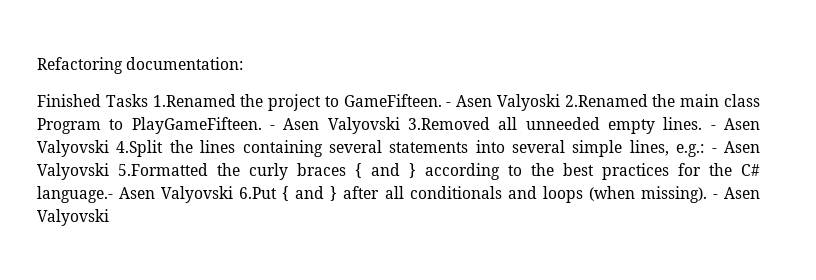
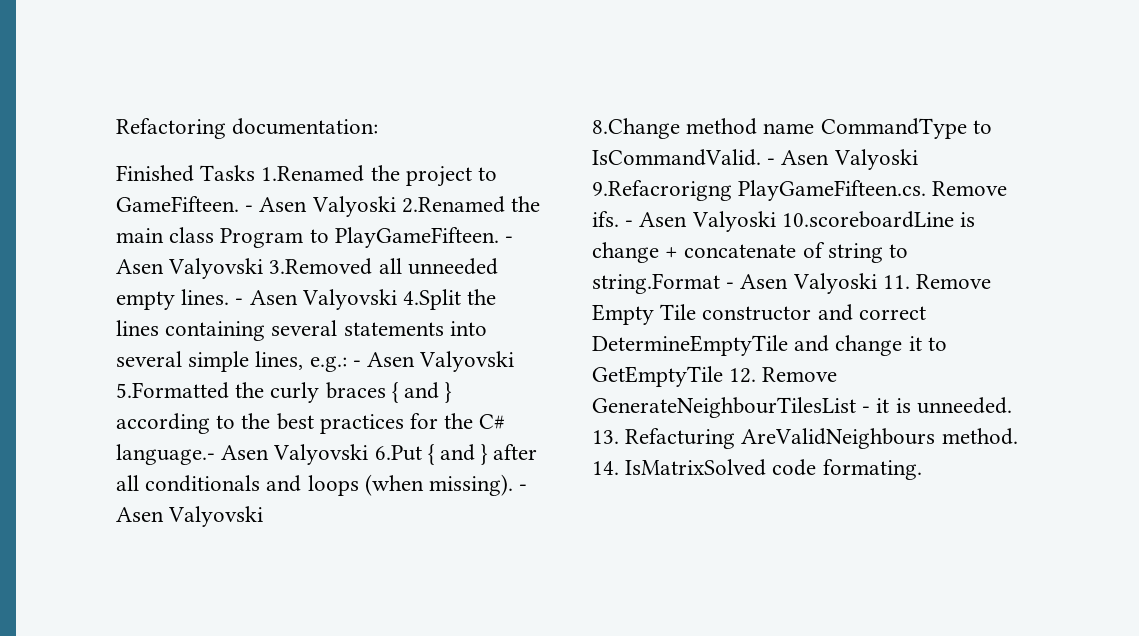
(109, 217) none -> [592,118,992,139] [592,149,918,170] [592,180,1008,201] [592,211,976,232] [592,242,909,263] [592,273,992,294] [592,304,926,325] [592,335,947,356] [592,366,838,387] [592,397,1012,418] [592,428,1018,449] [592,459,922,480] // 8.Change method name CommandType to IsCommandValid. - Asen Valyoski 9.Refacrorigng PlayGameFifteen.cs. Remove ifs. - Asen Valyoski 10.scoreboardLine is change + concatenate of string to string.Format - Asen Valyoski 11. Remove Empty Tile constructor and correct DetermineEmptyTile and change it to GetEmptyTile 12. Remove GenerateNeighbourTilesList - it is unneeded. 13. Refacturing AreValidNeighbours method. 14. IsMatrixSolved code formating.

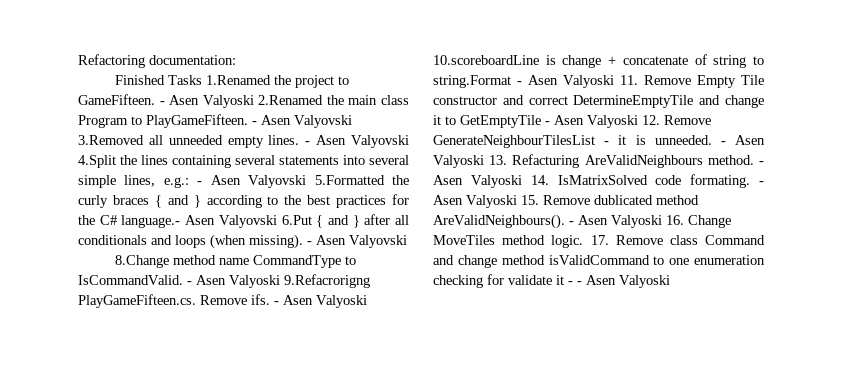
(723, 376) none -> [545,115,638,128] - Asen Valyoski
(1012, 405) none -> [720,135,765,145] [433,155,484,168] - Asen Valyoski
(1018, 436) none -> [759,161,764,165] [433,175,522,188] - Asen Valyoski
(922, 469) none -> [759,181,764,185] [433,195,699,208] [433,214,731,229] [433,235,765,248] [433,255,765,268] [433,274,670,288] - Asen Valyoski 15. Remove dublicated method AreValidNeighbours(). - Asen Valyoski 16. Change MoveTiles method logic. 17. Remove class Command and change method isValidCommand to one enumeration checking for validate it - - Asen Valyoski

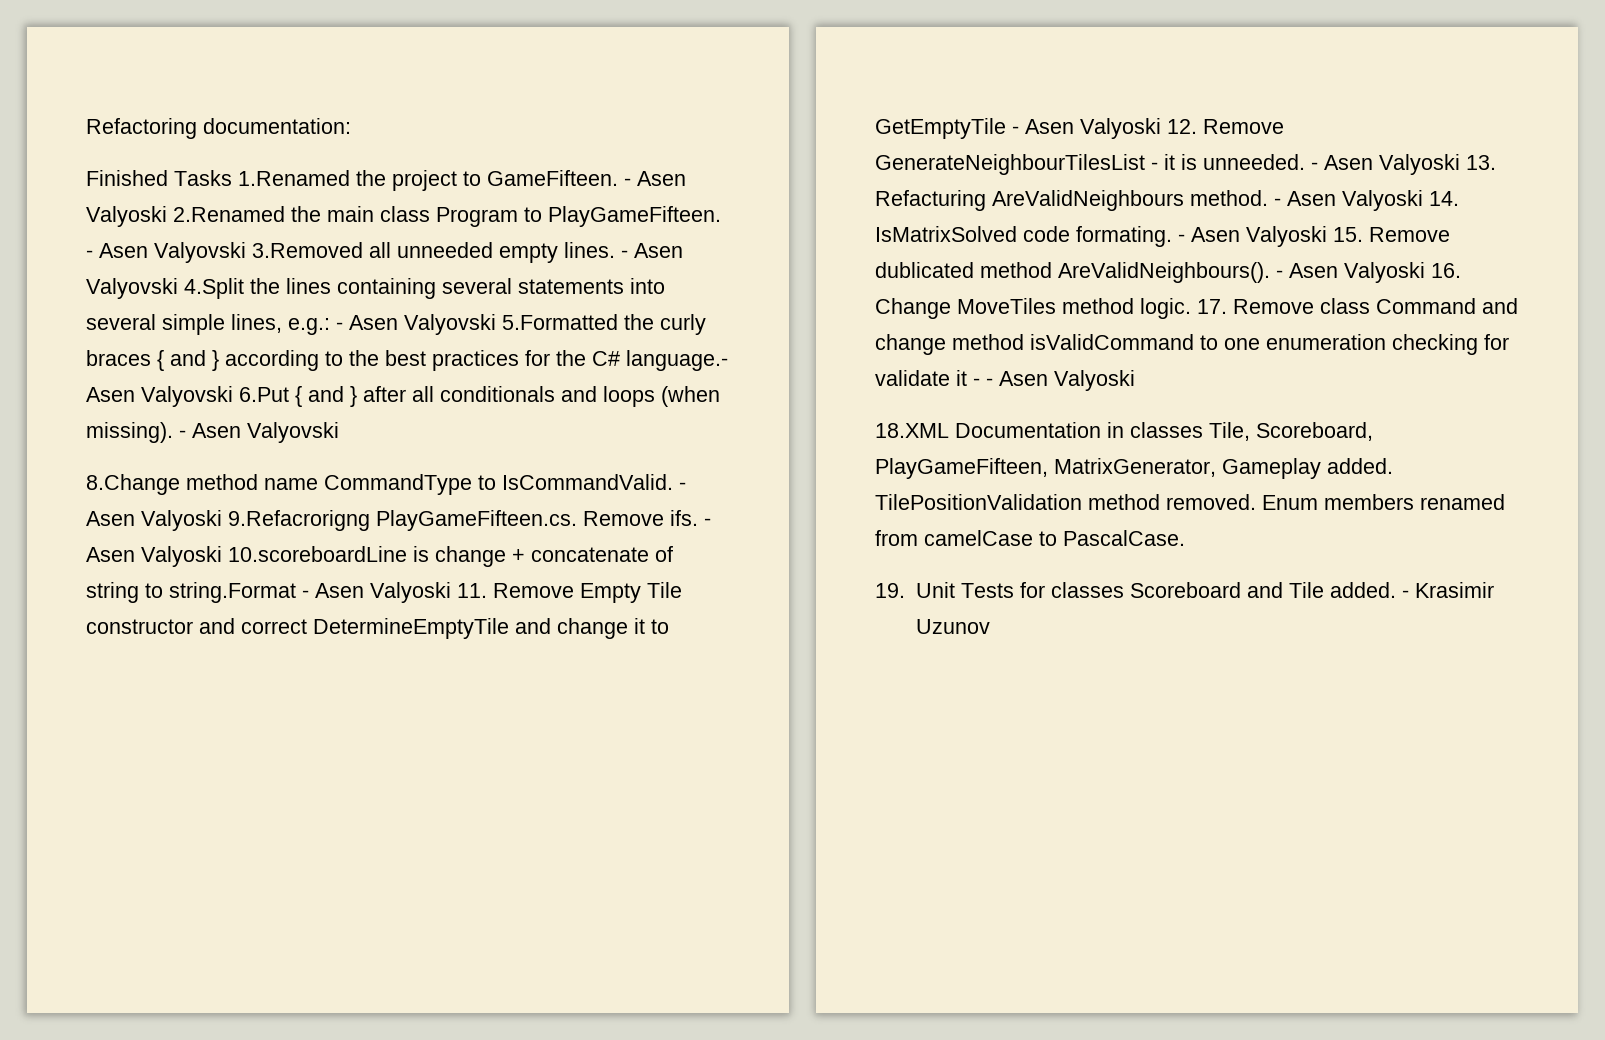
(670, 281) none -> [875,422,1373,441] [875,458,1393,479] [875,494,1505,510] [875,530,1185,546] [875,582,1494,598] [915,619,990,634] // 18.XML Documentation in classes Tile, Scoreboard, PlayGameFifteen, MatrixGenerator, Gameplay added. TilePositionValidation method removed. Enum members renamed from camelCase to PascalCase. // 19. Unit Tests for classes Scoreboard and Tile added. - Krasimir Uzunov

